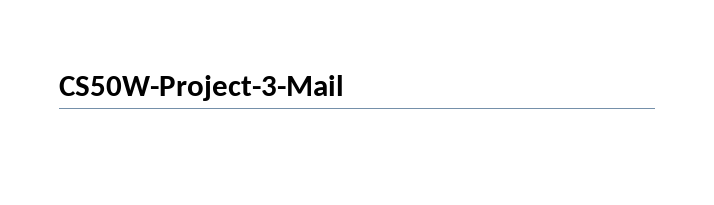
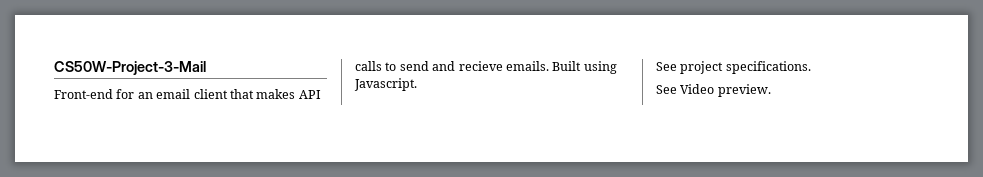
(344, 88) none -> [54,89,321,99] [355,61,617,74] [354,78,417,91] [656,61,811,74] [656,84,771,97] // Front-end for an email client that makes API calls to send and recieve emails. Built using Javascript. // See project specifications. // See Video preview.

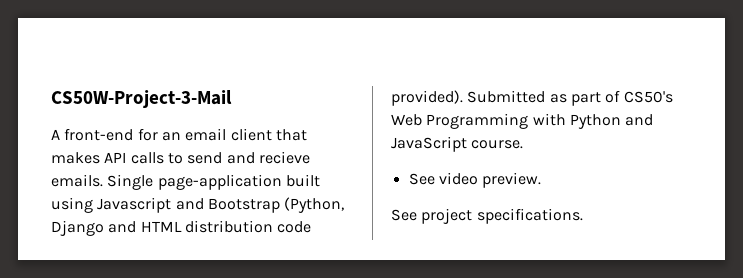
[54,89,113,99] Front-end -> [51,128,134,141] A front-end
[552,61,617,74] [354,78,417,91] Built using Javascript. -> [107,174,320,190] [51,197,345,213] [51,220,312,236] [391,90,673,106] [391,113,654,129] [391,136,524,152] [408,172,542,188] Single page-application built using Javascript and Bootstrap (Python, Django and HTML distribution code provided). Submitted as part of CS50's Web Programming with Python and JavaScript course. // See video preview.
[656,84,771,97] // See Video preview. -> (583, 216) none

